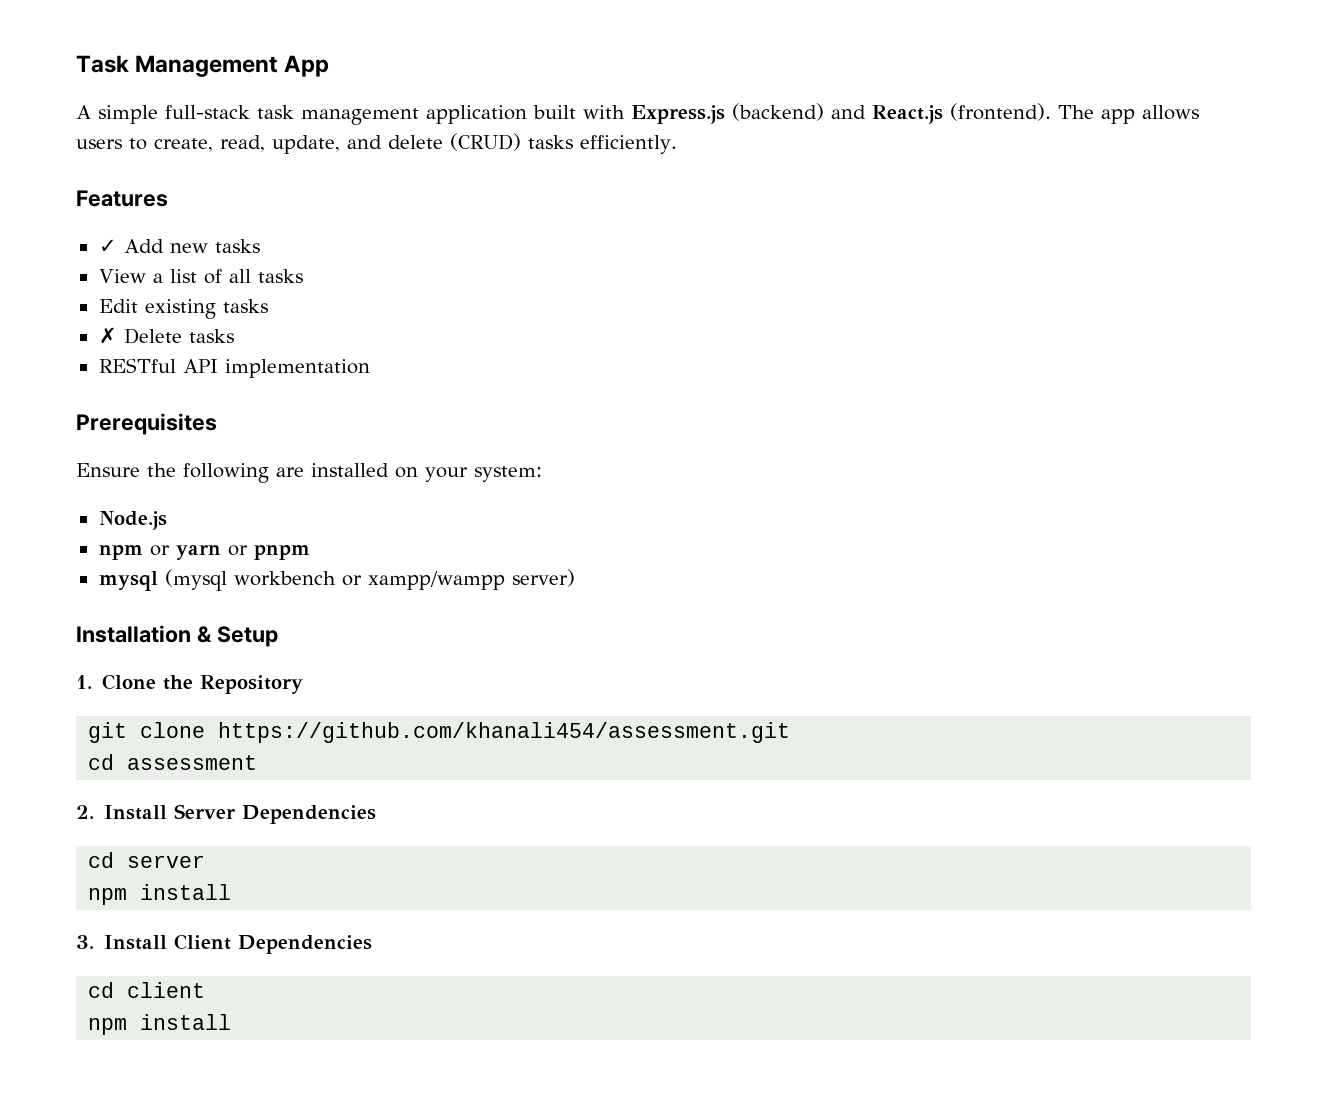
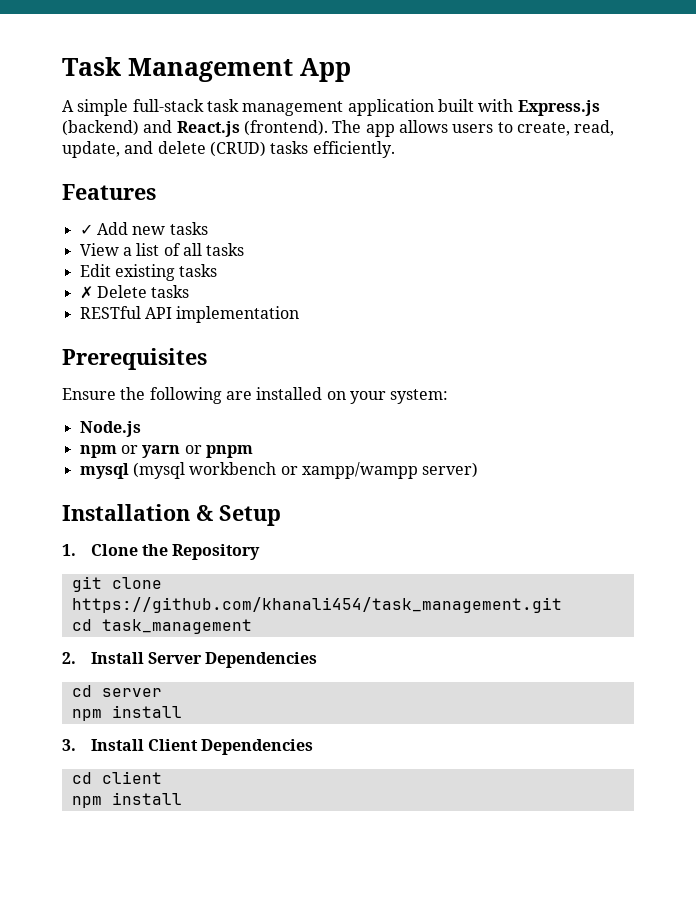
[218,722,791,743] [88,754,258,770] https://github.com/khanali454/assessment.git // cd assessment -> [71,597,562,613] [71,619,252,634] https://github.com/khanali454/task_management.git // cd task_management

